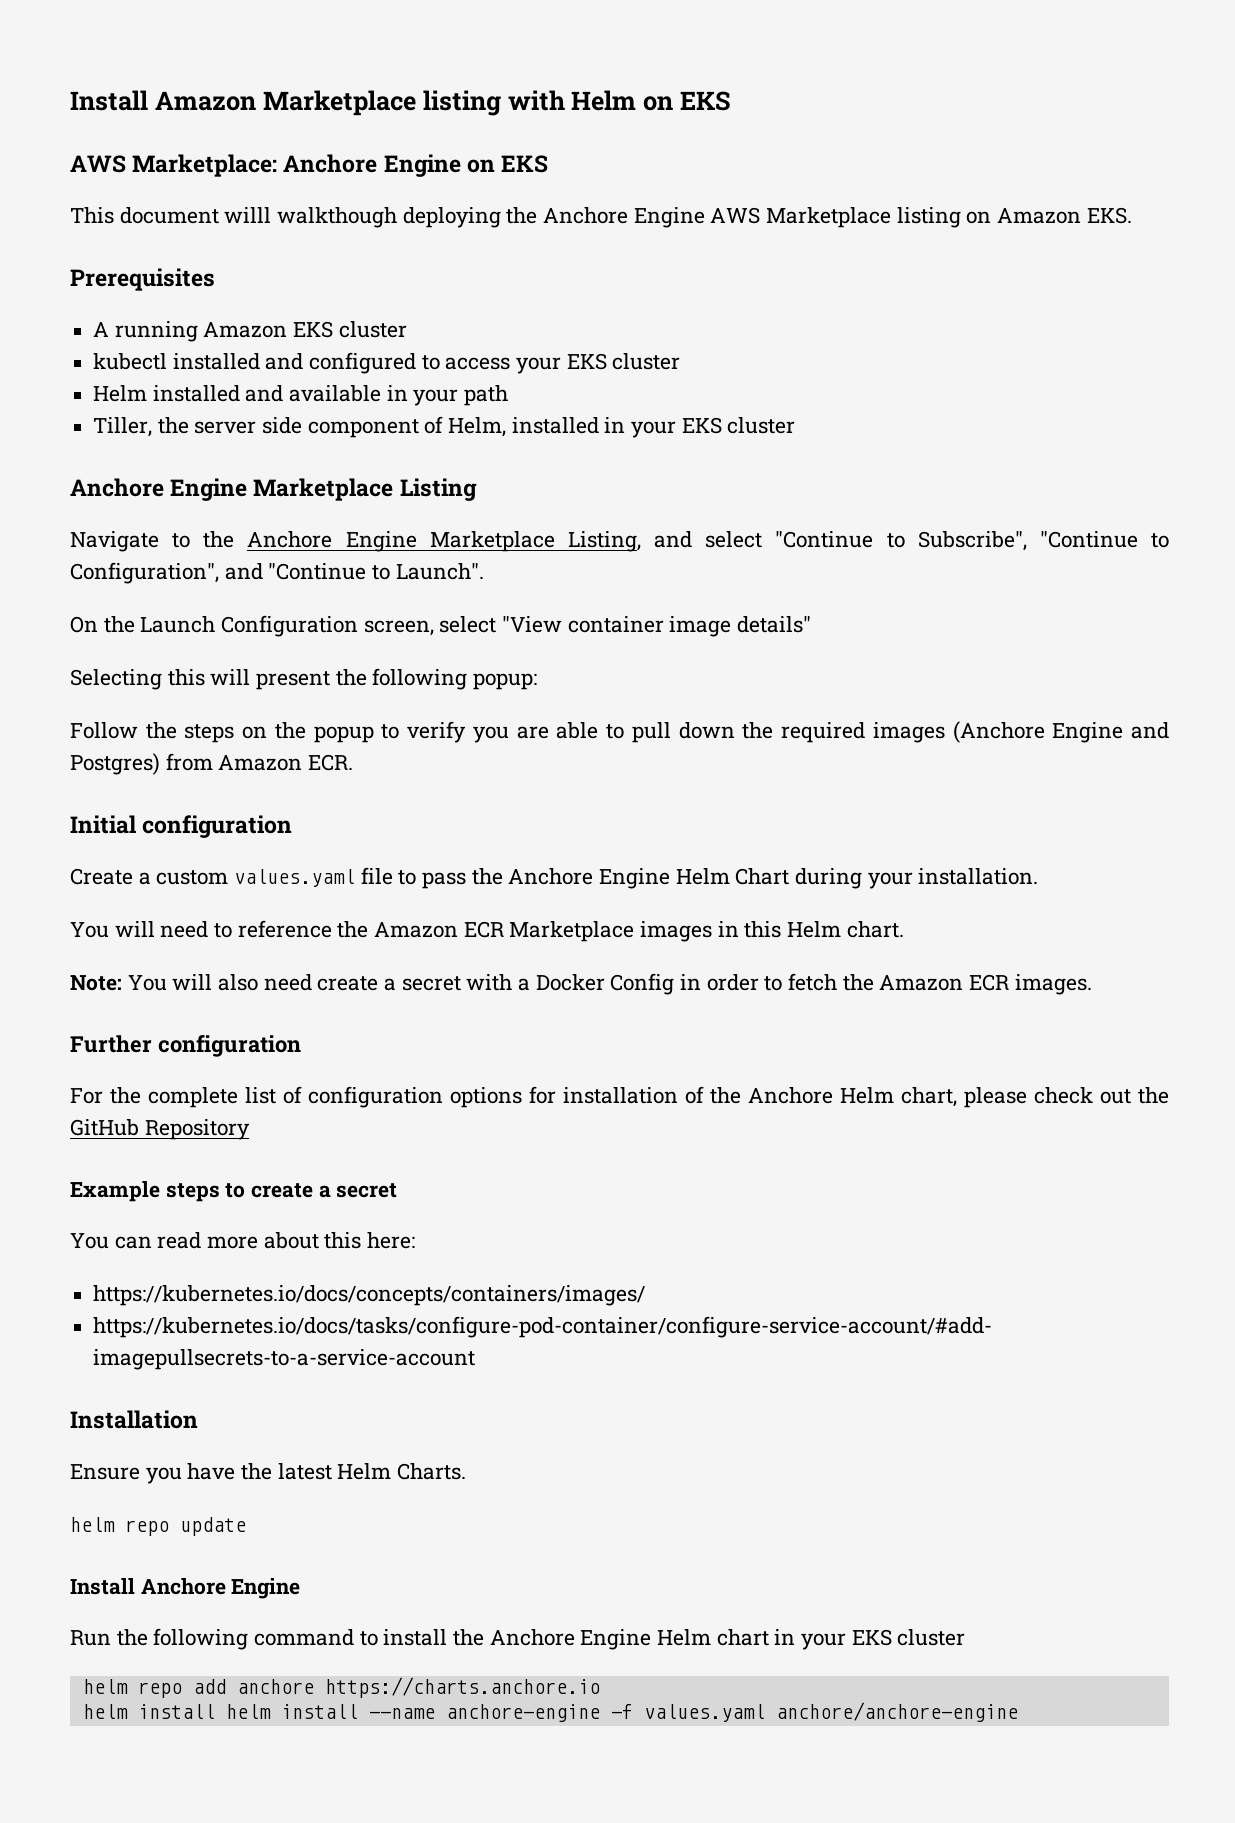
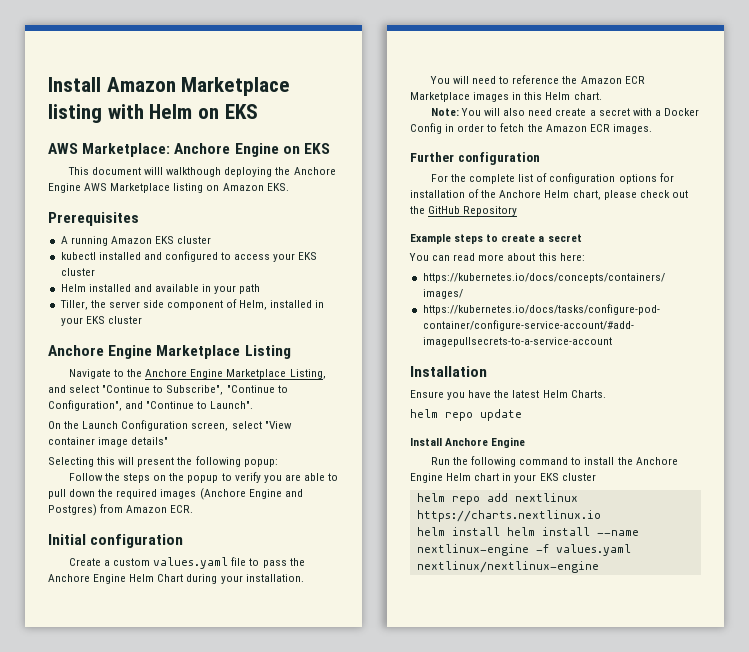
[236,1677,600,1698] anchore https://charts.anchore.io -> [514,493,578,502] [416,510,601,522] nextlinux https://charts.nextlinux.io
[445,1704,600,1722] anchore-engine -> [416,544,529,556] nextlinux-engine
[775,1702,1018,1722] anchore/anchore-engine -> [416,561,599,573] nextlinux/nextlinux-engine

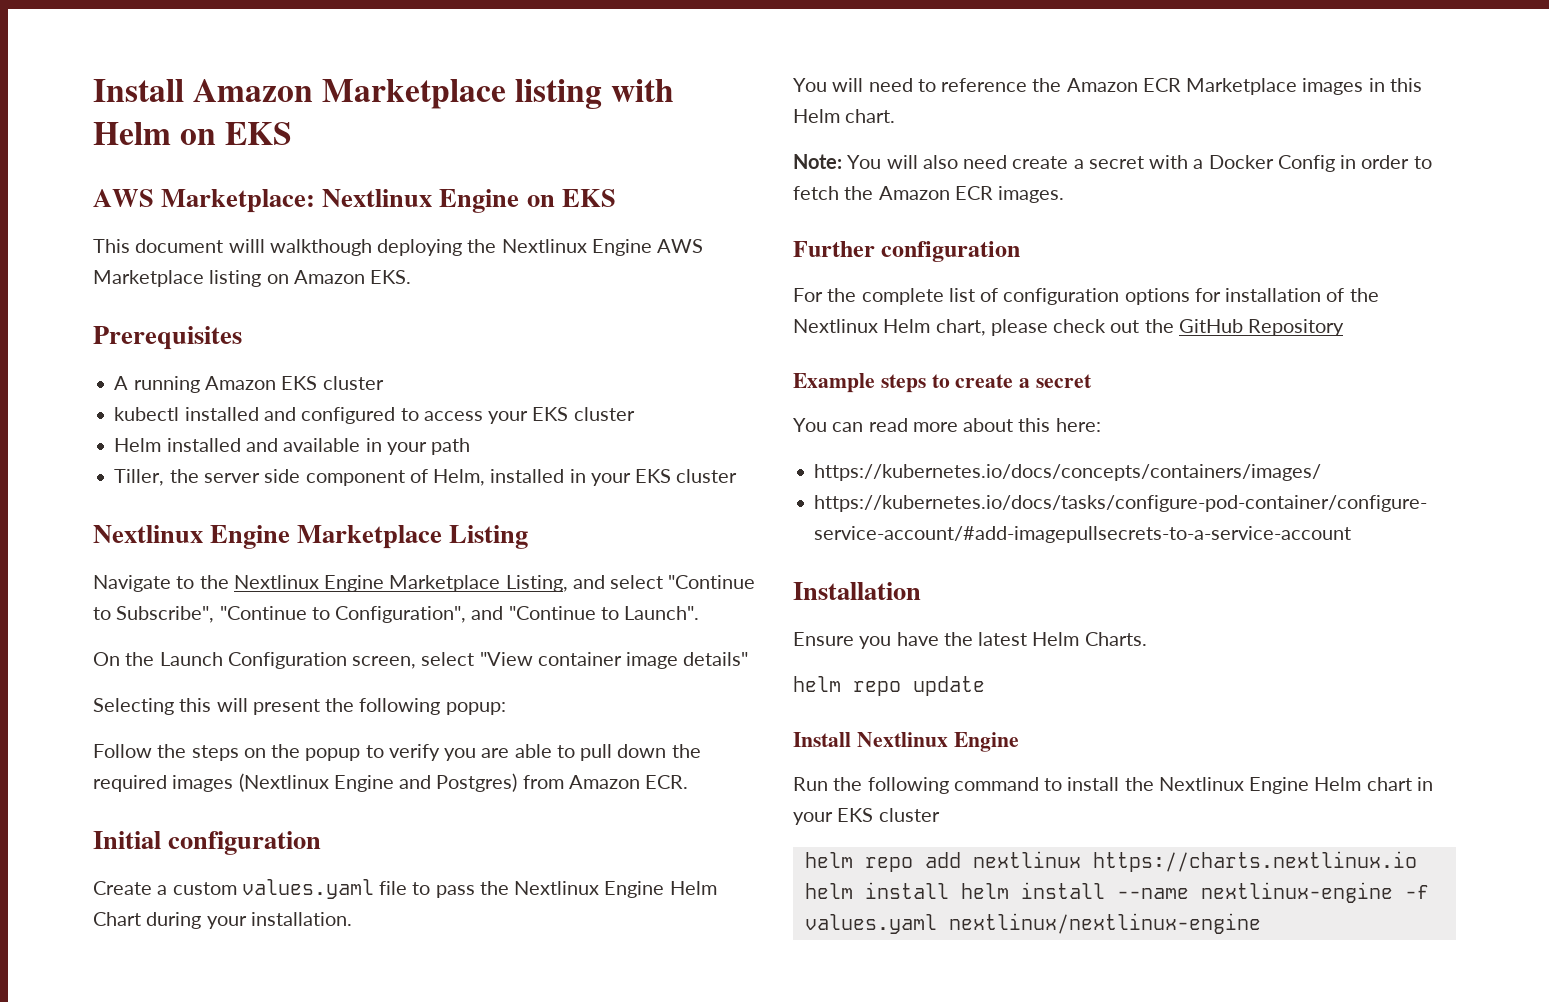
[174,143,231,154] Anchore -> [322,189,433,207] Nextlinux
[293,167,336,175] Anchore -> [501,239,587,253] Nextlinux
[48,345,104,356] Anchore -> [93,525,203,543] Nextlinux
[145,369,188,377] Anchore -> [233,575,319,589] Nextlinux
[199,488,246,500] (Anchore -> [238,773,329,792] (Nextlinux
[48,574,90,582] Anchore -> [514,881,600,895] Nextlinux
[499,190,542,198] Anchore -> [793,319,878,333] Nextlinux
[445,438,489,446] Anchore -> [856,732,948,747] Nextlinux
[635,457,678,465] Anchore -> [1158,777,1244,791] Nextlinux

